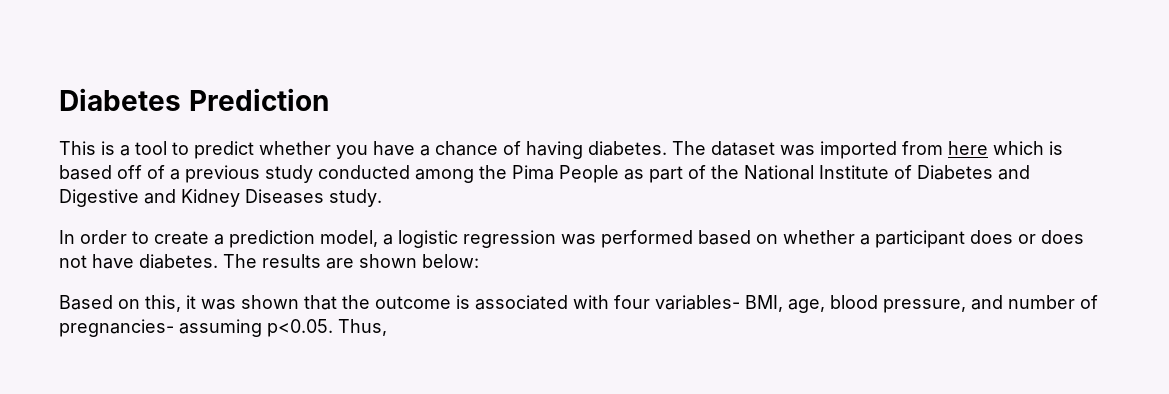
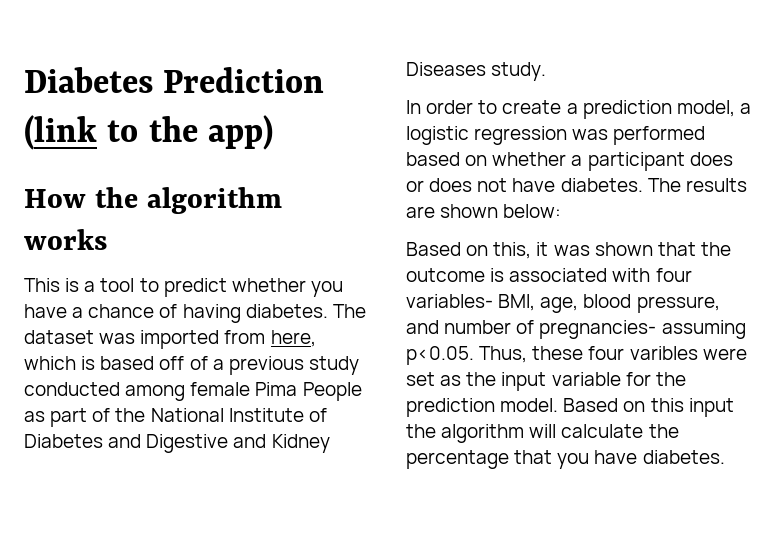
(329, 99) none -> [24,115,273,150] [24,187,282,214] [24,229,107,250] (link to the app) // How the algorithm works
[948,141,988,155] here -> [270,330,316,347] here,
[479,165,507,179] the -> [190,382,251,396] female
(387, 327) none -> [532,346,747,360] [406,372,686,391] [406,398,734,417] [406,424,679,443] [406,450,725,469] these four varibles were set as the input variable for the prediction model. Based on this input the algorithm will calculate the percentage that you have diabetes.

